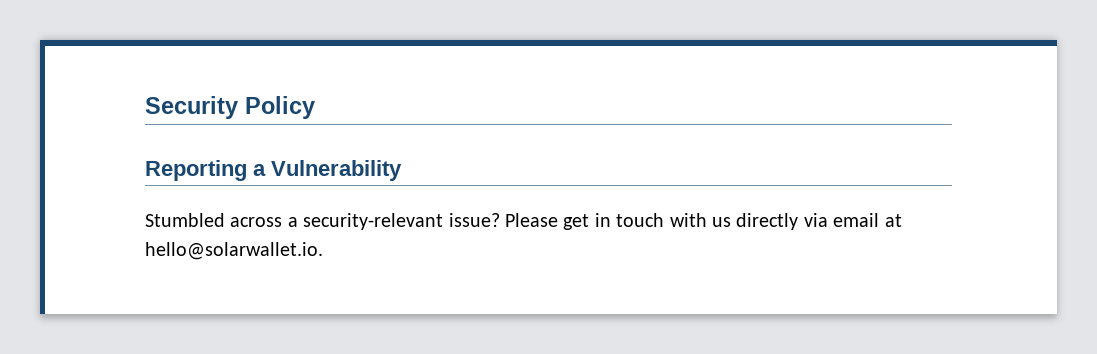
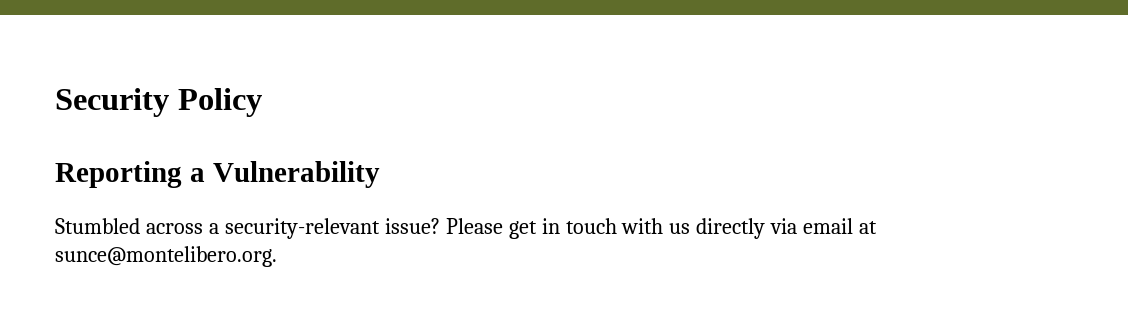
[145,242,323,260] hello@solarwallet.io. -> [55,246,277,267] sunce@montelibero.org.

